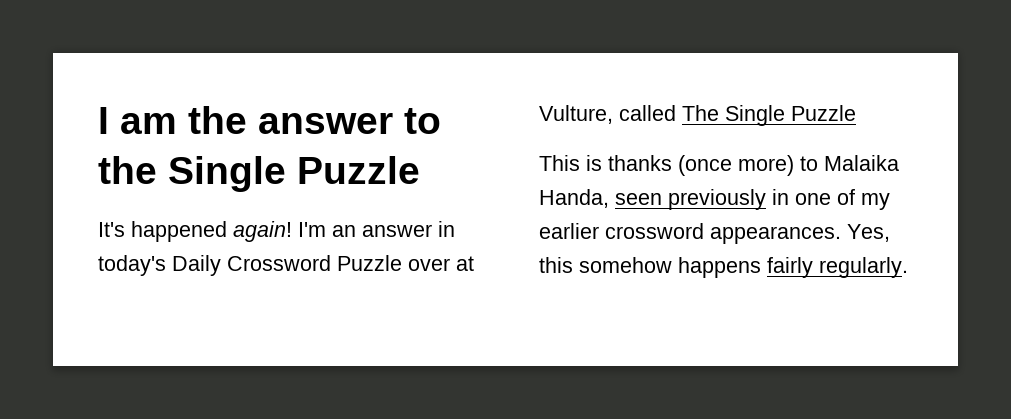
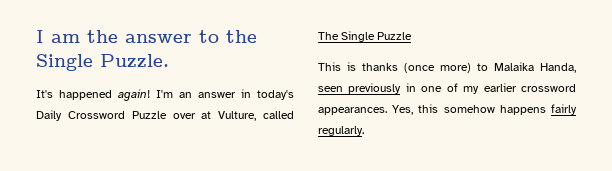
[297,156,420,184] Puzzle -> [100,54,169,69] Puzzle.

